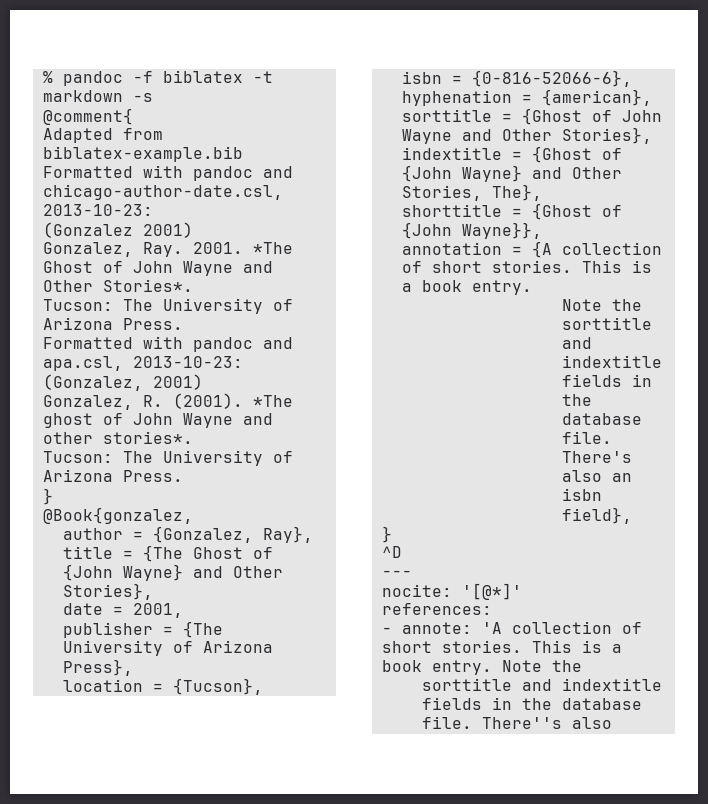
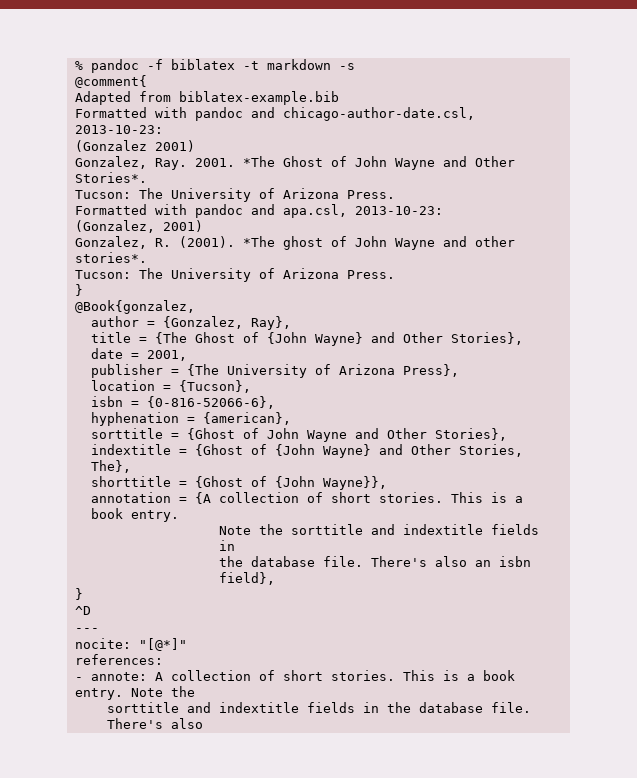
[461,583,522,600] '[@*]' -> [139,638,188,651] "[@*]"
[481,622,502,634] 'A -> [155,672,164,681] A
[481,717,562,729] There''s -> [107,718,164,729] There's

